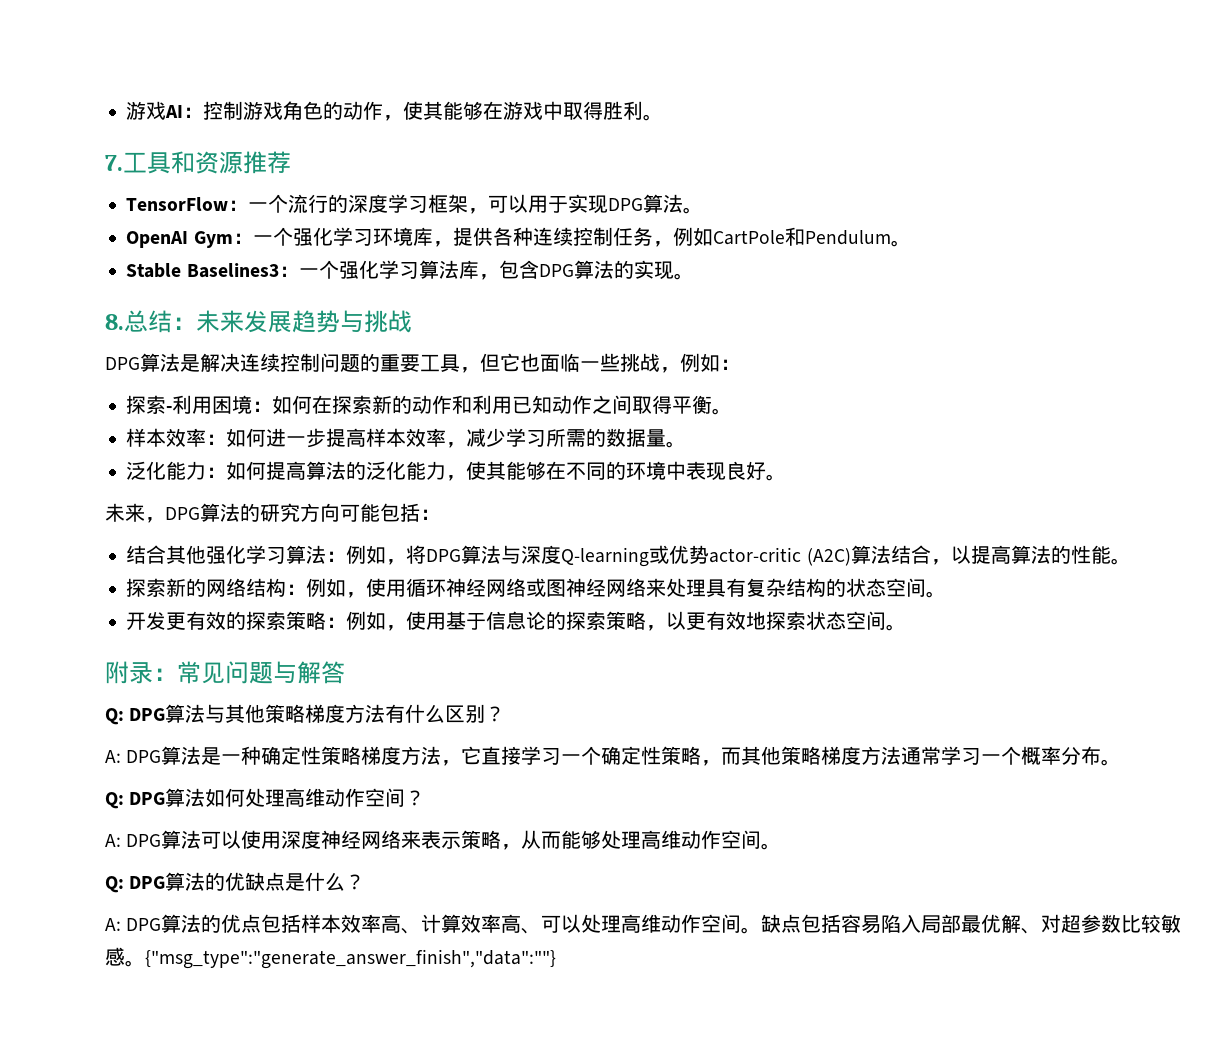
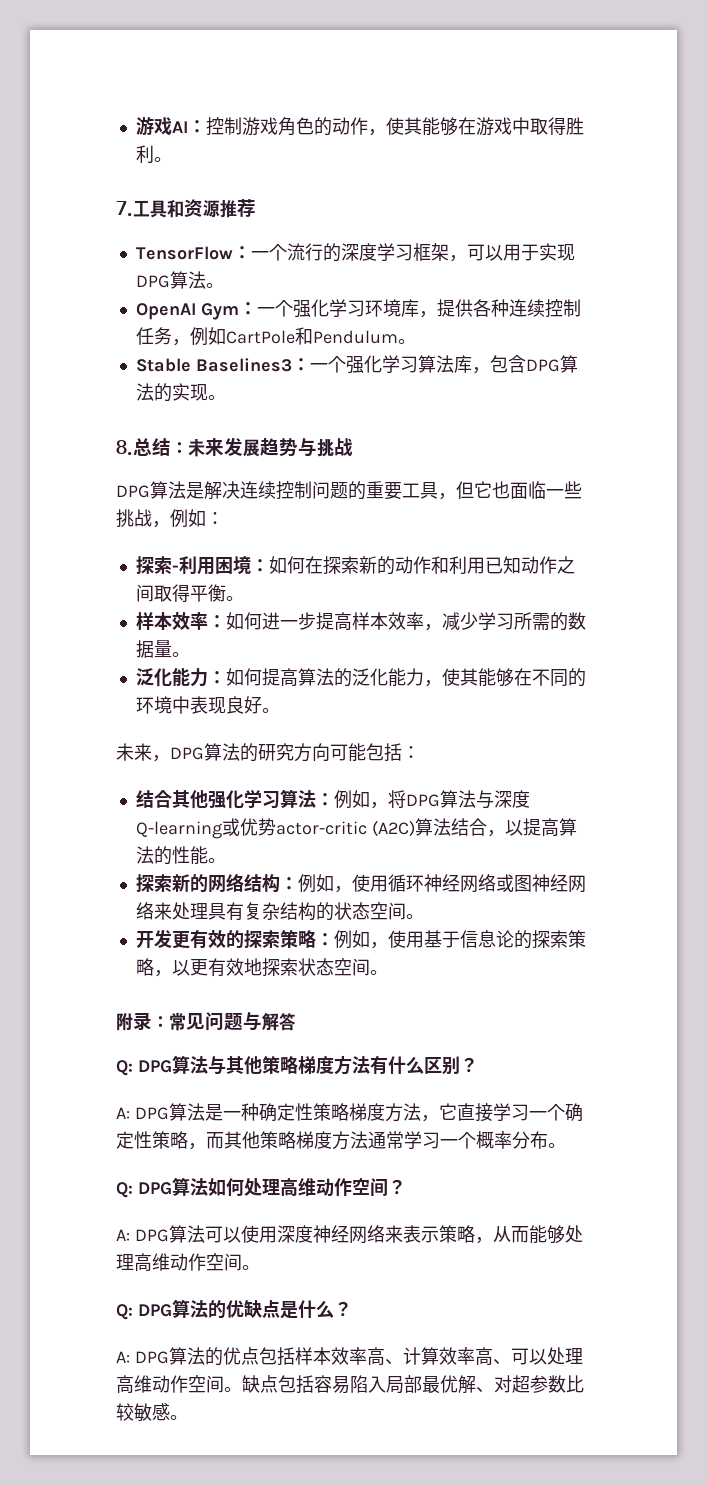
[145,949,556,969] {"msg_type":"generate_answer_finish","data":""} -> (188, 1417) none

